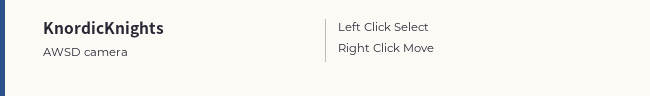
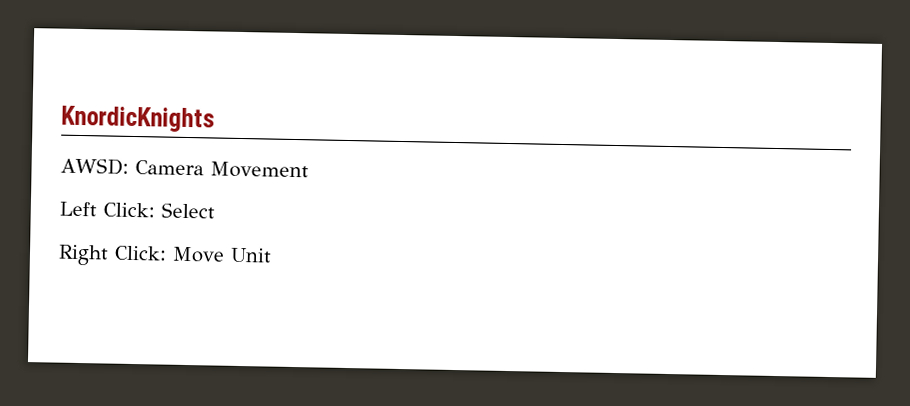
[43,48,129,56] AWSD camera -> [60,157,309,179] AWSD: Camera Movement
[364,22,392,31] Click -> [103,202,155,218] Click:
[373,43,435,52] Click Move -> [114,245,272,263] Click: Move Unit

